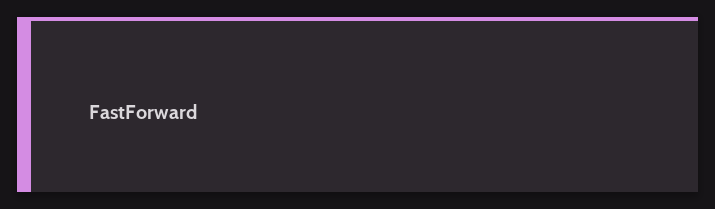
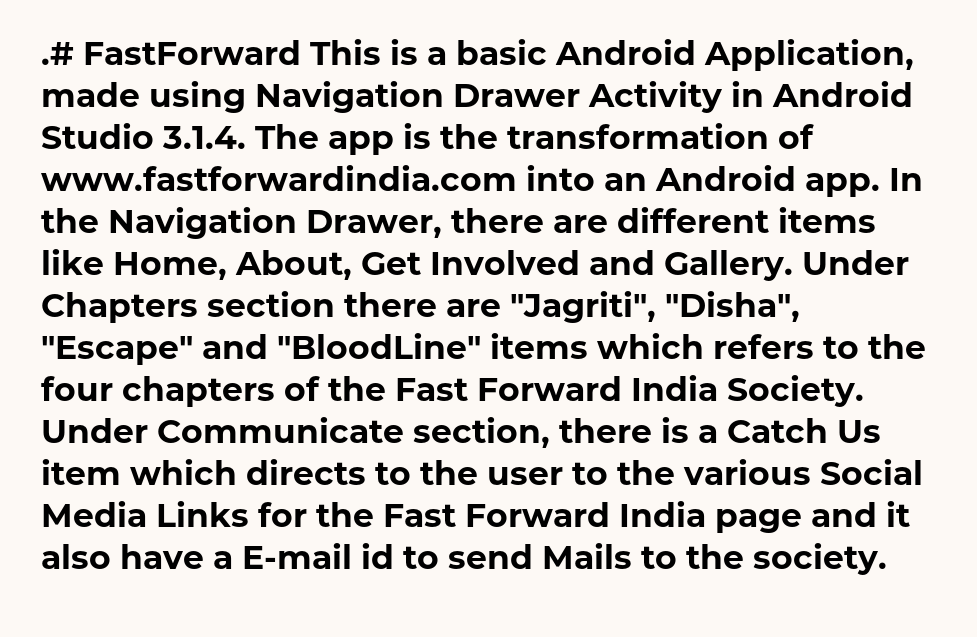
[89,104,197,119] FastForward -> [41,39,914,71] [41,81,913,113] [41,123,814,155] [41,165,923,197] [41,207,876,239] [41,249,909,281] [41,291,800,323] [41,333,926,365] [41,375,864,407] [41,417,881,448] [41,459,923,485] [41,501,910,533] [41,543,887,575] .# FastForward This is a basic Android Application, made using Navigation Drawer Activity in Android Studio 3.1.4. The app is the transformation of www.fastforwardindia.com into an Android app. In the Navigation Drawer, there are different items like Home, About, Get Involved and Gallery. Under Chapters section there are "Jagriti", "Disha", "Escape" and "BloodLine" items which refers to the four chapters of the Fast Forward India Society. Under Communicate section, there is a Catch Us item which directs to the user to the various Social Media Links for the Fast Forward India page and it also have a E-mail id to send Mails to the society.

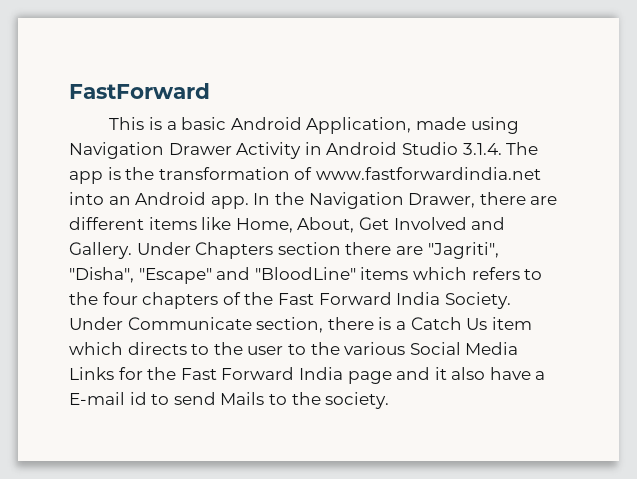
[41,42,74,65] .# -> (69, 91) none
(301, 52) none -> (210, 91) //
[41,165,517,191] www.fastforwardindia.com -> [315,167,541,180] www.fastforwardindia.net

